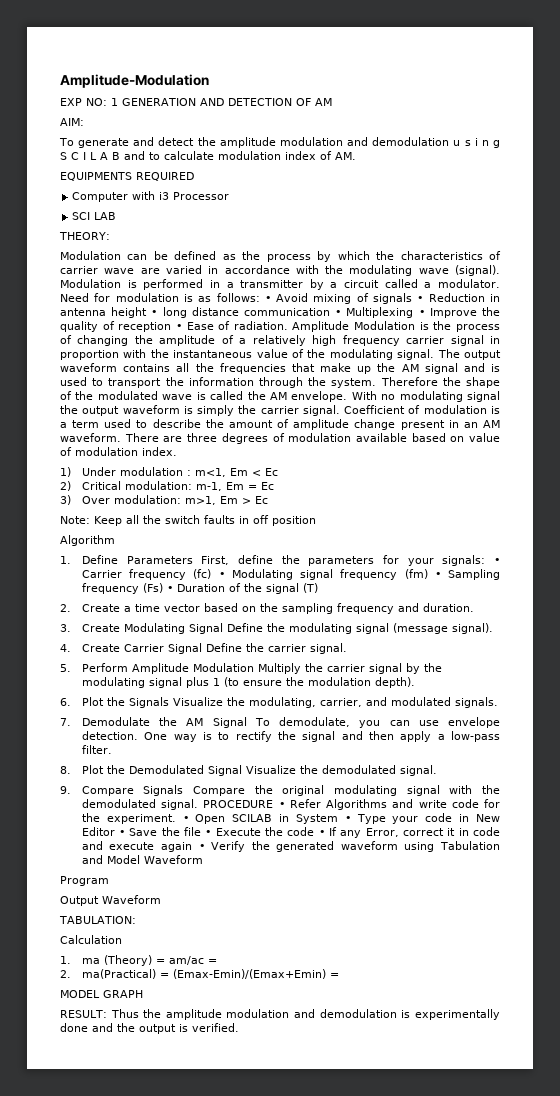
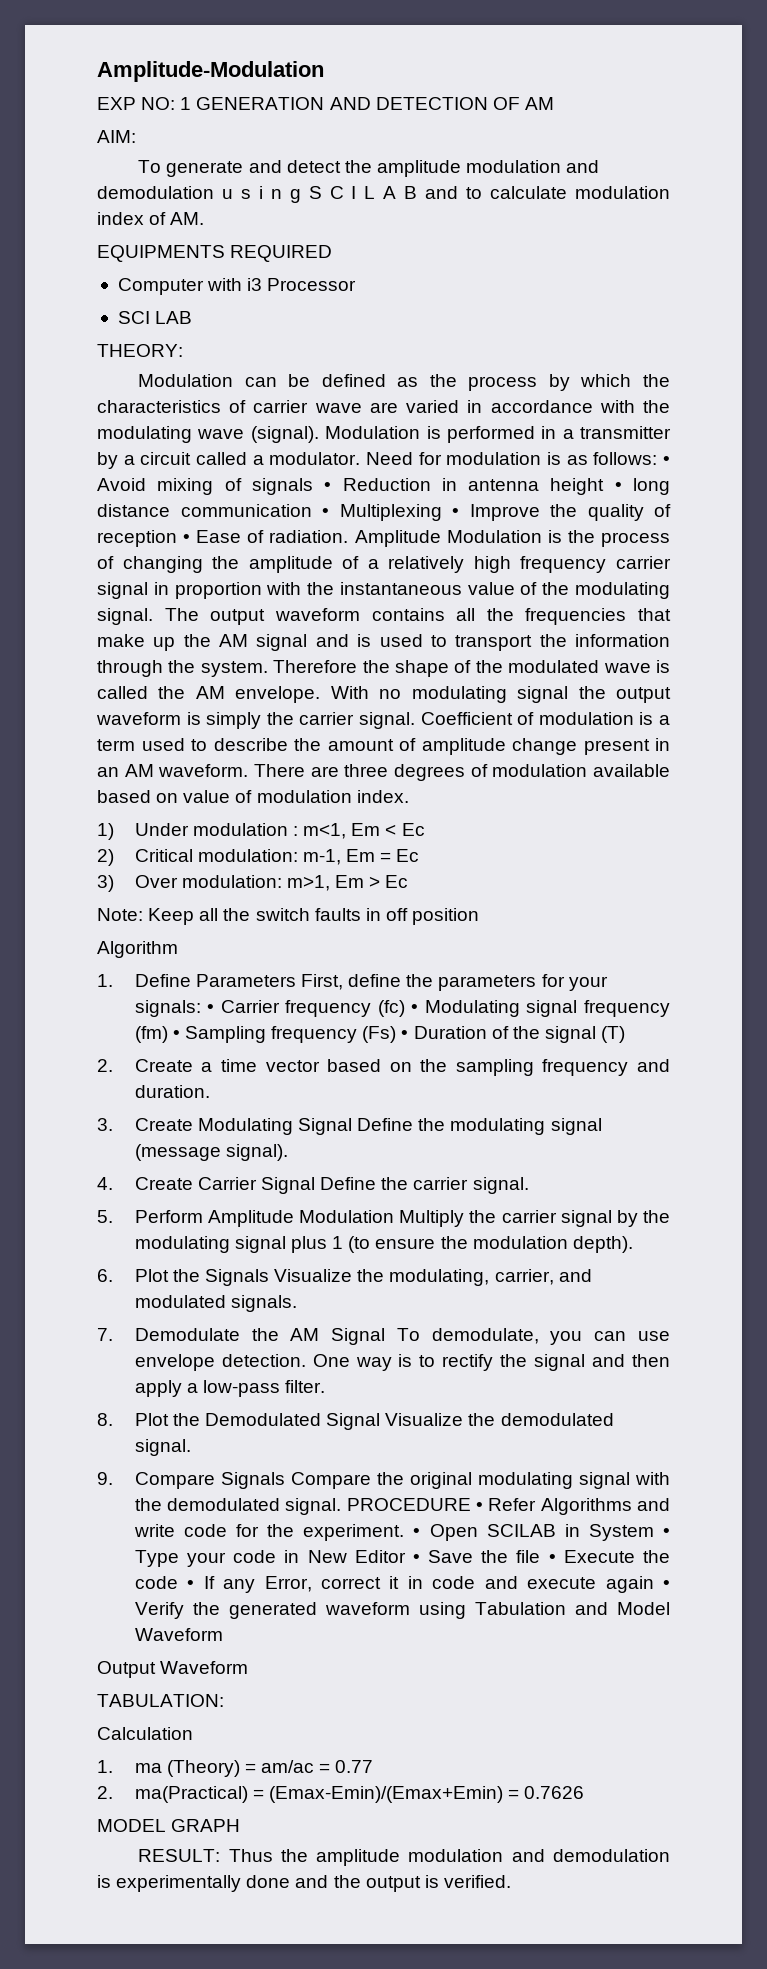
[60,876,109,886] // Program -> (223, 1634) none
(217, 961) none -> [335,1760,374,1773] 0.77
(339, 975) none -> [524,1786,585,1799] 0.7626

